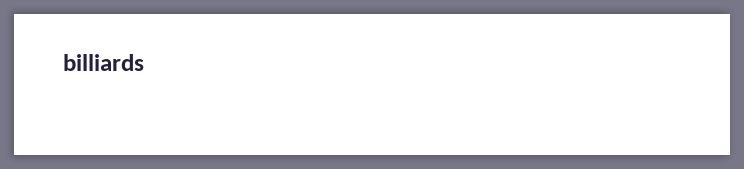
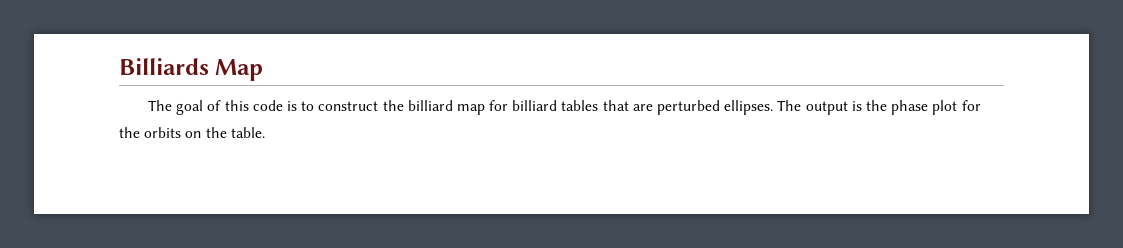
[63,54,144,71] billiards -> [119,58,264,81] [148,100,981,115] [119,127,265,138] Billiards Map // The goal of this code is to construct the billiard map for billiard tables that are perturbed ellipses. The output is the phase plot for the orbits on the table.

